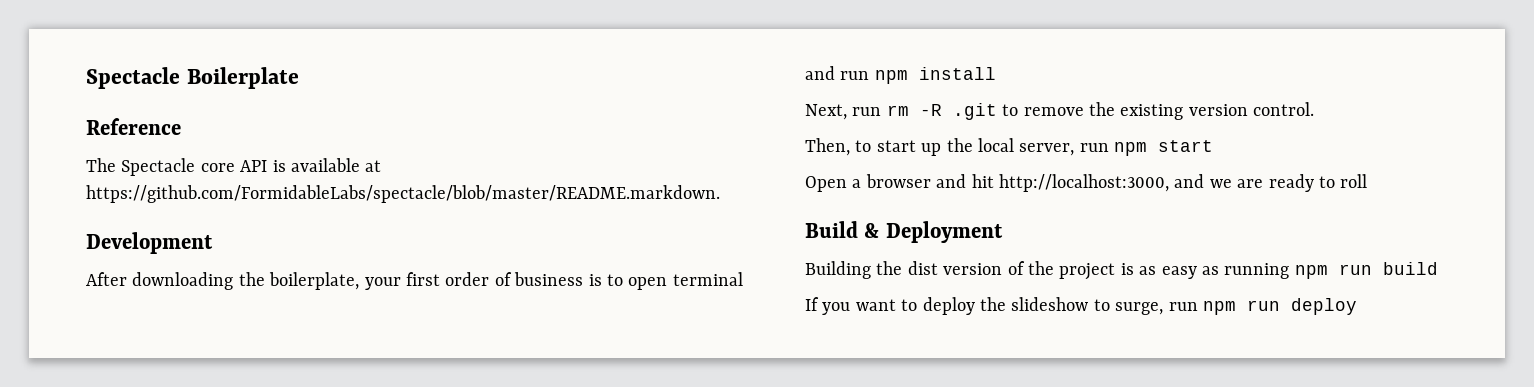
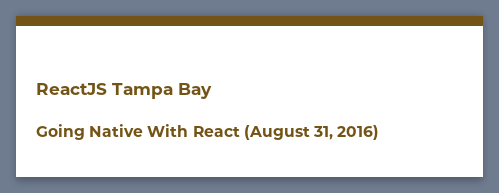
[86,67,299,89] [86,118,181,135] [86,158,382,176] [86,185,720,203] [86,232,213,254] [86,272,743,290] [805,66,996,84] [805,102,1315,120] [805,138,1214,156] [805,174,1368,192] [805,221,1003,243] [805,261,1438,280] [805,297,1357,315] Spectacle Boilerplate // Reference // The Spectacle core API is available at https://github.com/FormidableLabs/spectacle/blob/master/README.markdown. // Development // After downloading the boilerplate, your first order of business is to open terminal and run npm install // Next, run rm -R .git to remove the existing version control. // Then, to start up the local server, run npm start // Open a browser and hit http://localhost:3000, and we are ready to roll // Build & Deployment // Building the dist version of the project is as easy as running npm run build // If you want to deploy the slideshow to surge, run npm run deploy -> [36,83,212,99] [36,124,380,140] ReactJS Tampa Bay // Going Native With React (August 31, 2016)

